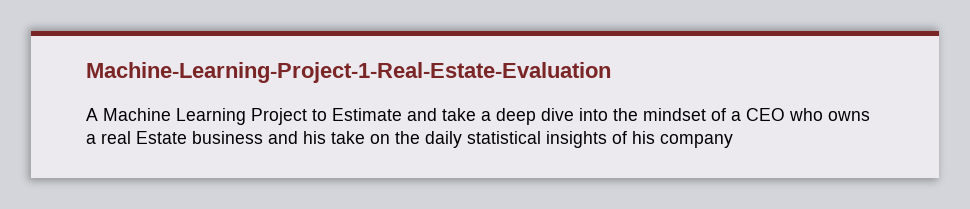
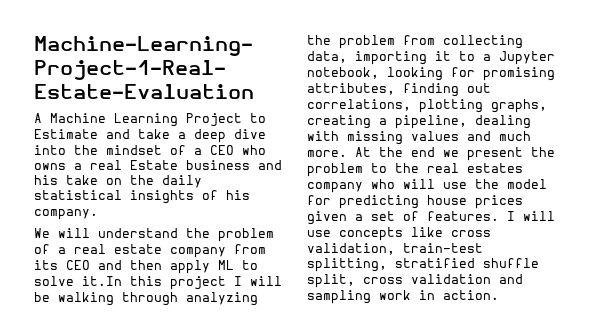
[660,134,733,148] company -> [34,209,98,220] [34,228,274,242] [34,244,266,258] [34,260,258,274] [34,276,282,290] [34,292,258,306] [307,35,523,49] [307,51,555,65] [307,67,555,81] [307,83,491,97] [307,99,547,113] [307,115,531,129] [307,131,531,145] [307,147,555,161] [307,163,523,177] [307,179,547,193] [307,195,523,209] [307,211,555,225] [307,227,491,241] [307,243,483,255] [307,258,539,272] [307,274,523,288] [307,290,499,304] company. // We will understand the problem of a real estate company from its CEO and then apply ML to solve it.In this project I will be walking through analyzing the problem from collecting data, importing it to a Jupyter notebook, looking for promising attributes, finding out correlations, plotting graphs, creating a pipeline, dealing with missing values and much more. At the end we present the problem to the real estates company who will use the model for predicting house prices given a set of features. I will use concepts like cross validation, train-test splitting, stratified shuffle split, cross validation and sampling work in action.

